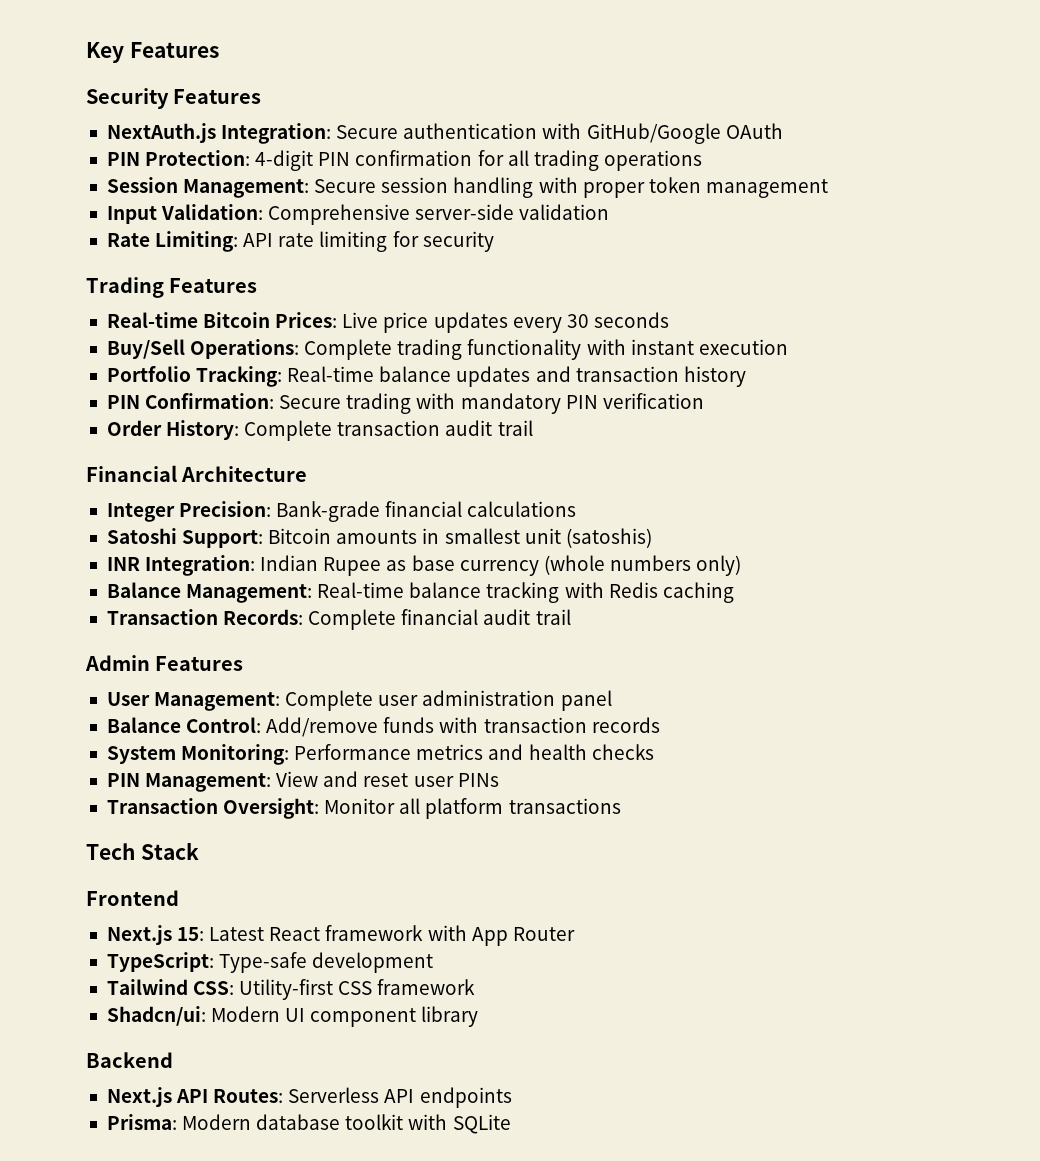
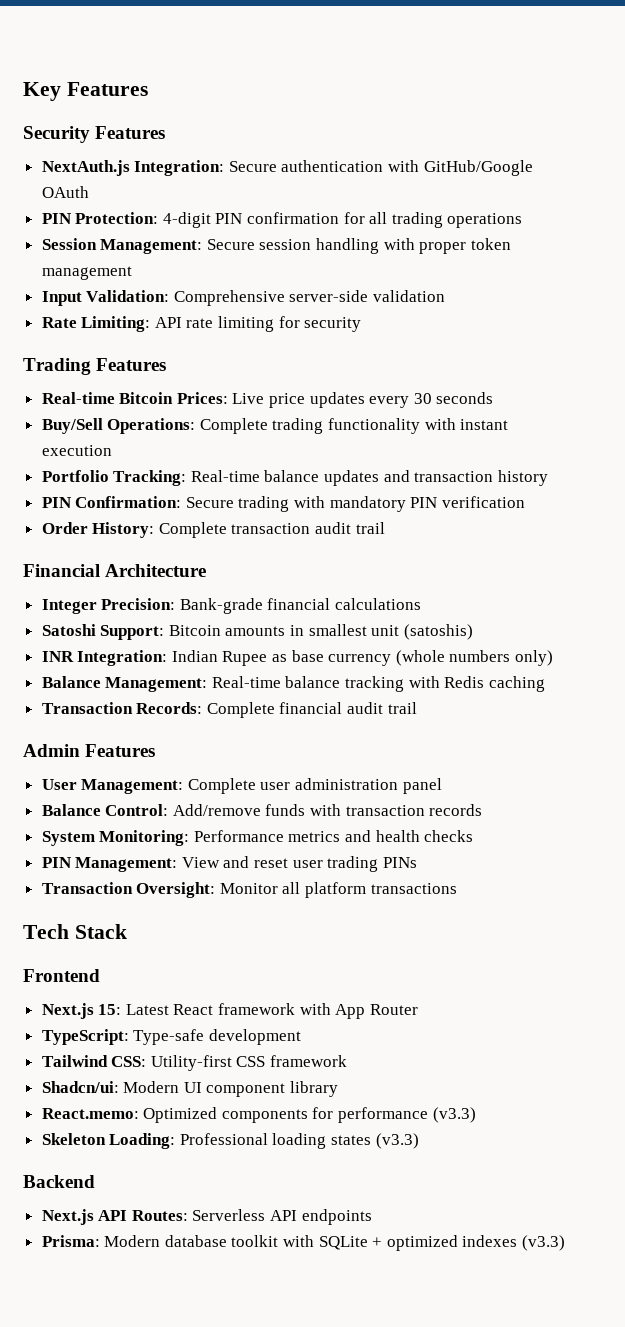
(454, 781) none -> [327,856,379,872] trading
(479, 1016) none -> [41,1107,476,1123] [41,1133,419,1149] // React.memo: Optimized components for performance (v3.3) // Skeleton Loading: Professional loading states (v3.3)
(511, 1124) none -> [372,1235,566,1251] + optimized indexes (v3.3)

